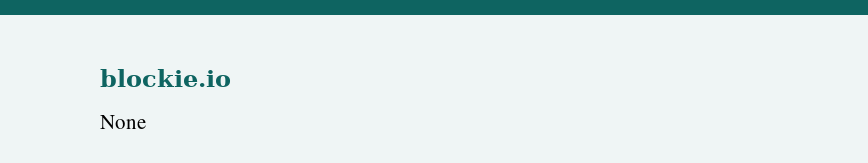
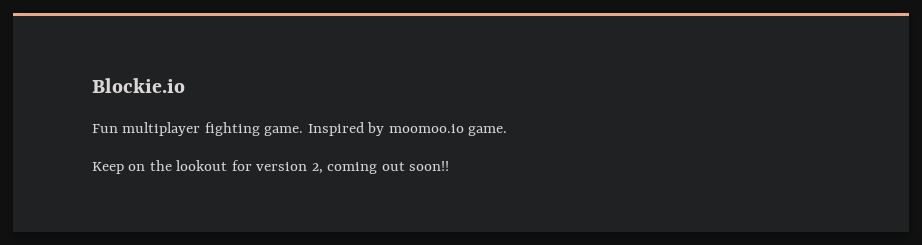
[100,69,231,87] [100,115,146,129] blockie.io // None -> [92,78,185,93] [92,122,508,136] [92,160,450,174] Blockie.io // Fun multiplayer fighting game. Inspired by moomoo.io game. // Keep on the lookout for version 2, coming out soon!!

